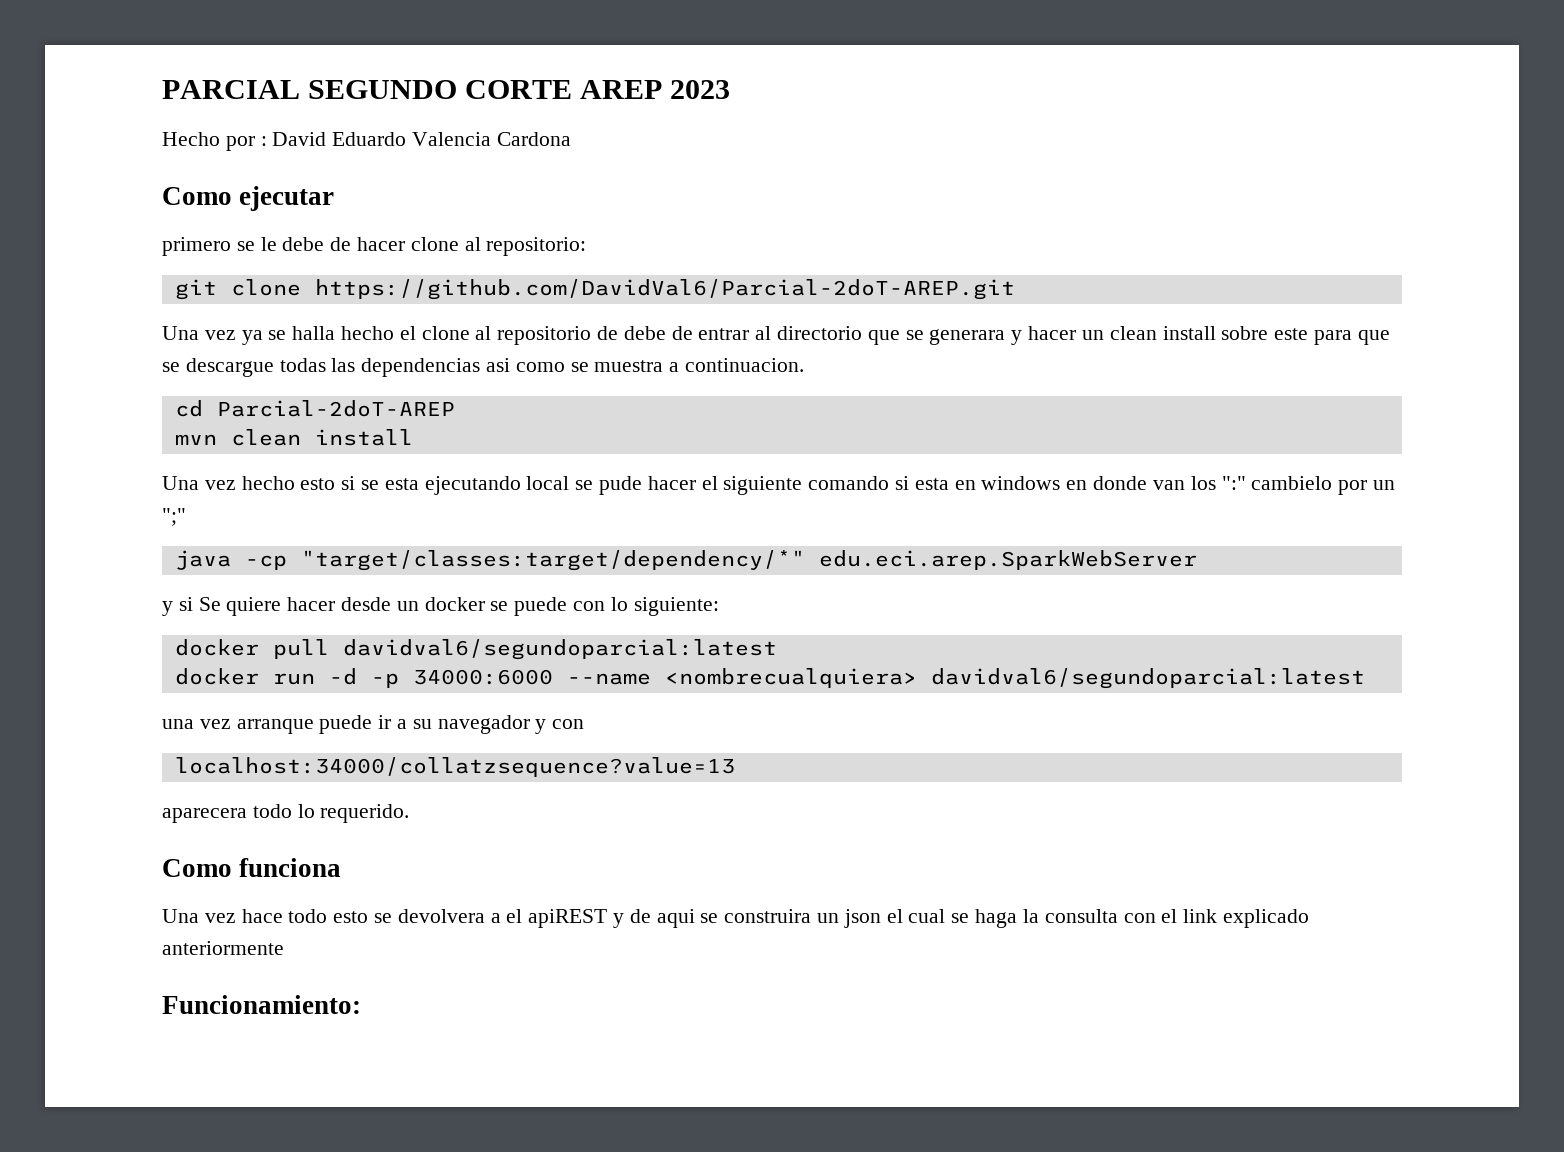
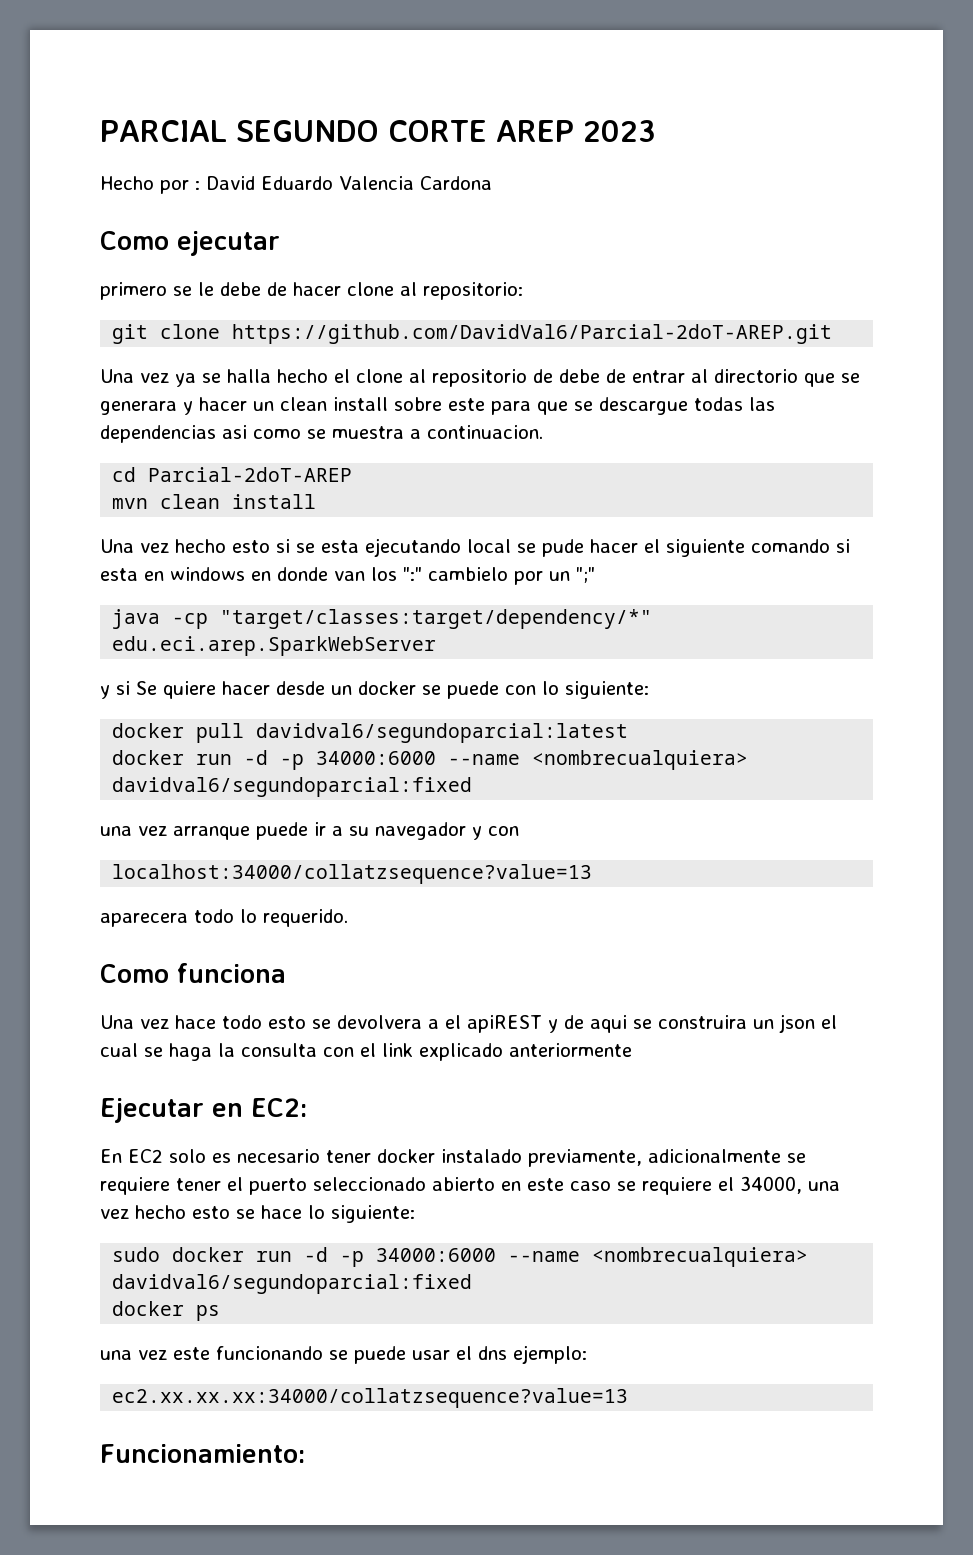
[930,668,1365,689] davidval6/segundoparcial:latest -> [112,777,473,797] davidval6/segundoparcial:fixed
(284, 948) none -> [100,1098,307,1123] [100,1149,806,1167] [100,1176,840,1195] [100,1205,415,1223] [112,1247,809,1267] [112,1274,473,1294] [112,1301,221,1321] [100,1345,587,1364] [112,1388,629,1408] // Ejecutar en EC2: // En EC2 solo es necesario tener docker instalado previamente, adicionalmente se requiere tener el puerto seleccionado abierto en este caso se requiere el 34000, una vez hecho esto se hace lo siguiente: // sudo docker run -d -p 34000:6000 --name <nombrecualquiera> davidval6/segundoparcial:fixed // docker ps // una vez este funcionando se puede usar el dns ejemplo: // ec2.xx.xx.xx:34000/collatzsequence?value=13

